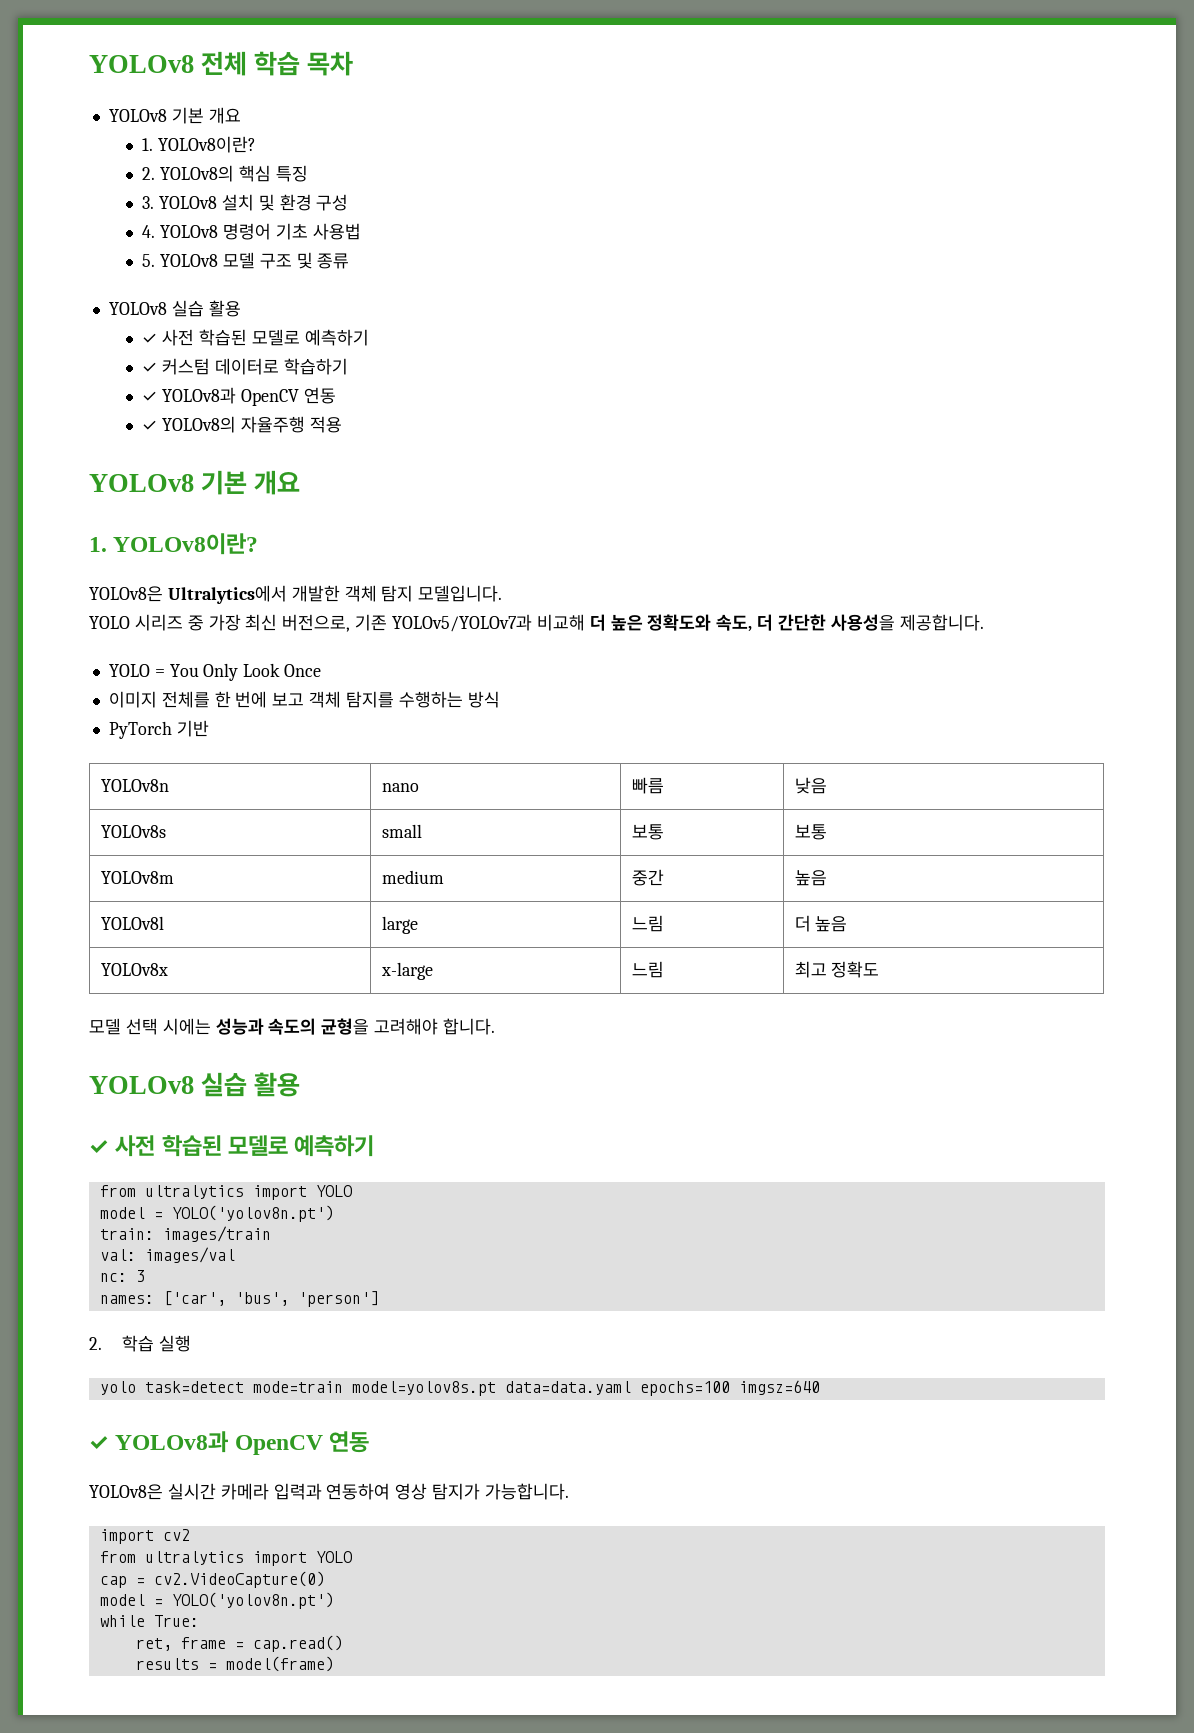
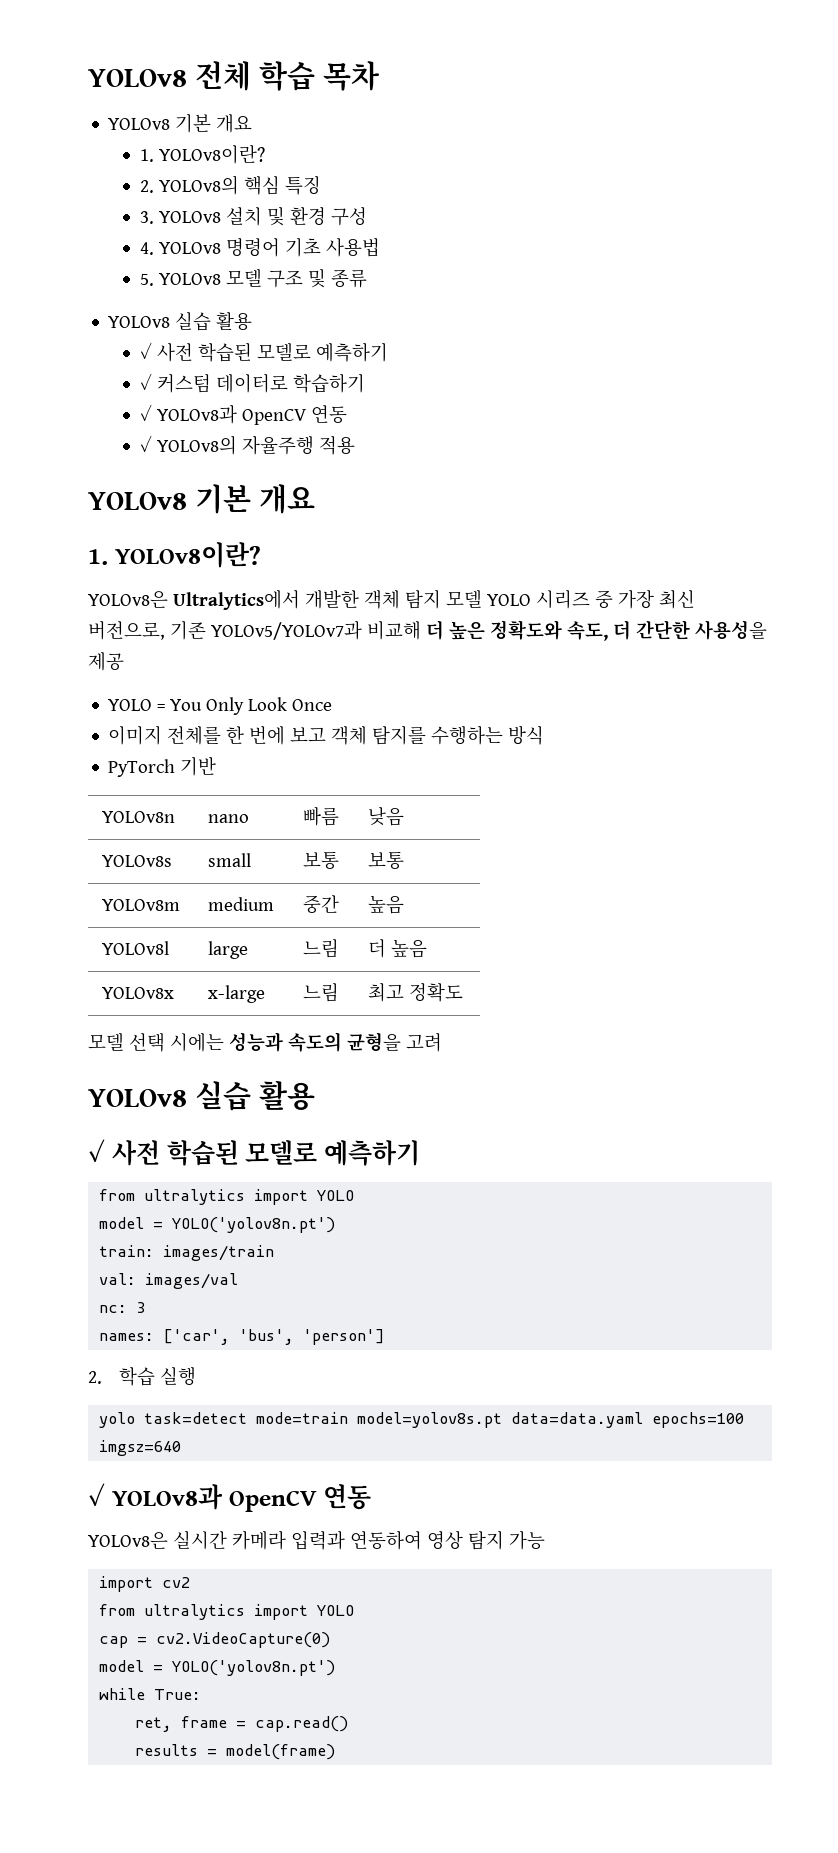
[418,585,503,602] 모델입니다. // -> [445,590,482,608] 모델
[899,614,984,631] 제공합니다. -> [88,652,124,671] 제공
[374,1018,496,1035] 고려해야 합니다. -> [405,1033,442,1052] 고려
[432,1483,570,1500] 탐지가 가능합니다. -> [467,1530,545,1550] 탐지 가능

